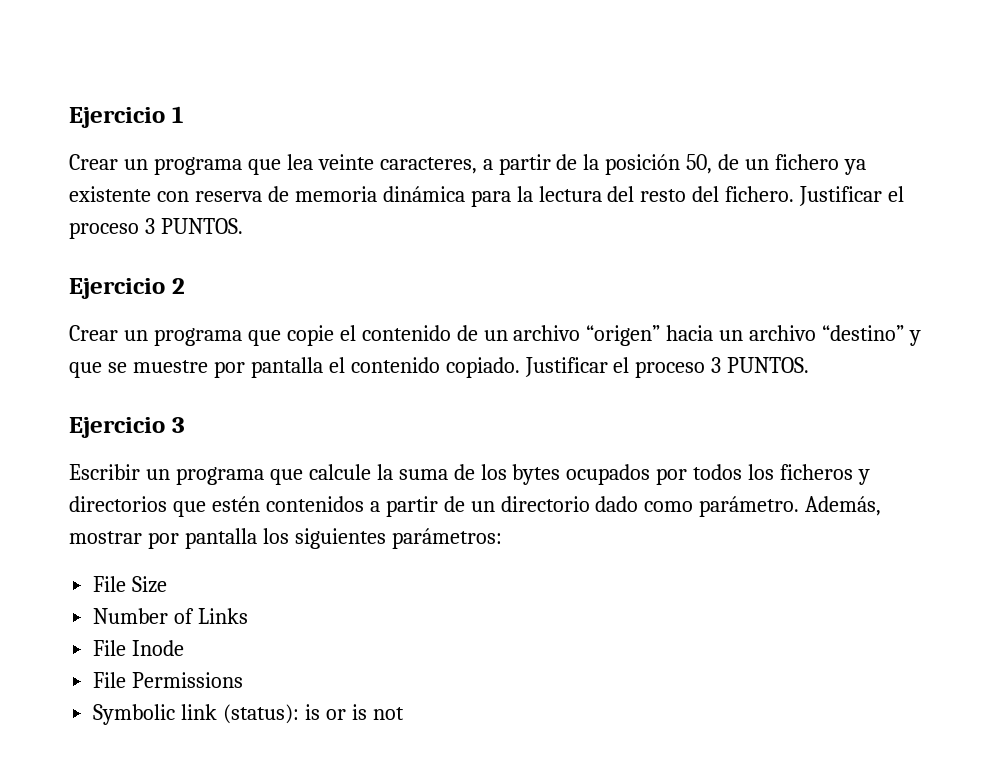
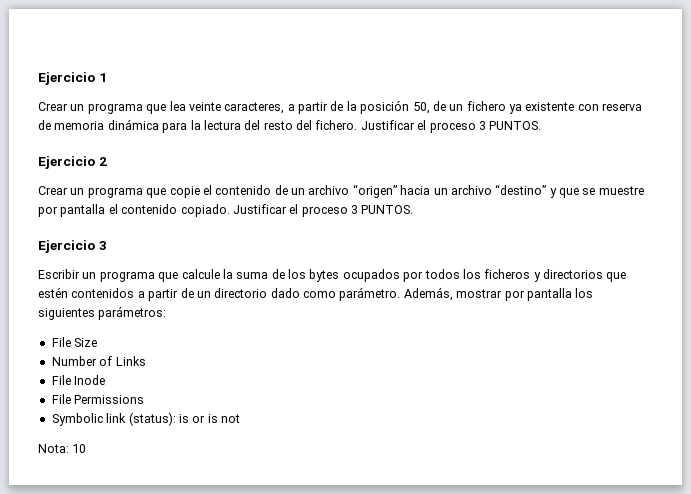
(404, 713) none -> [38,444,87,453] // Nota: 10

